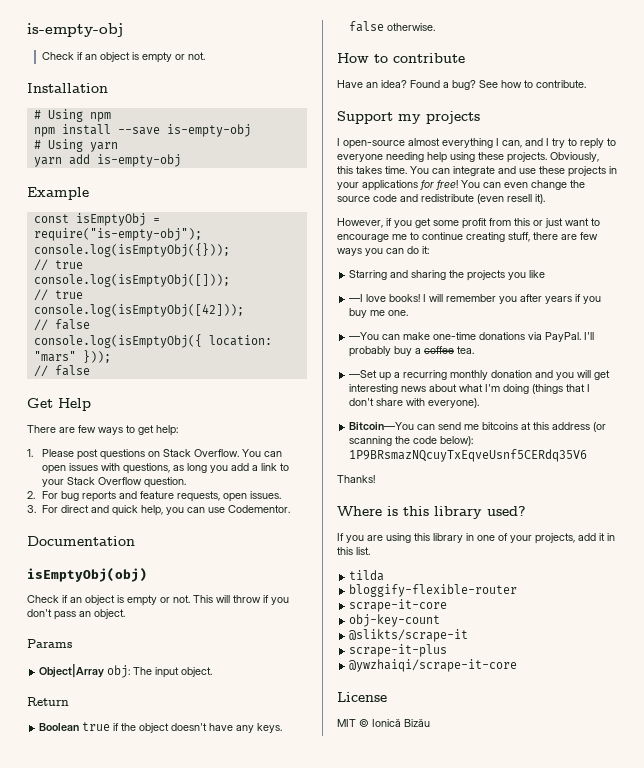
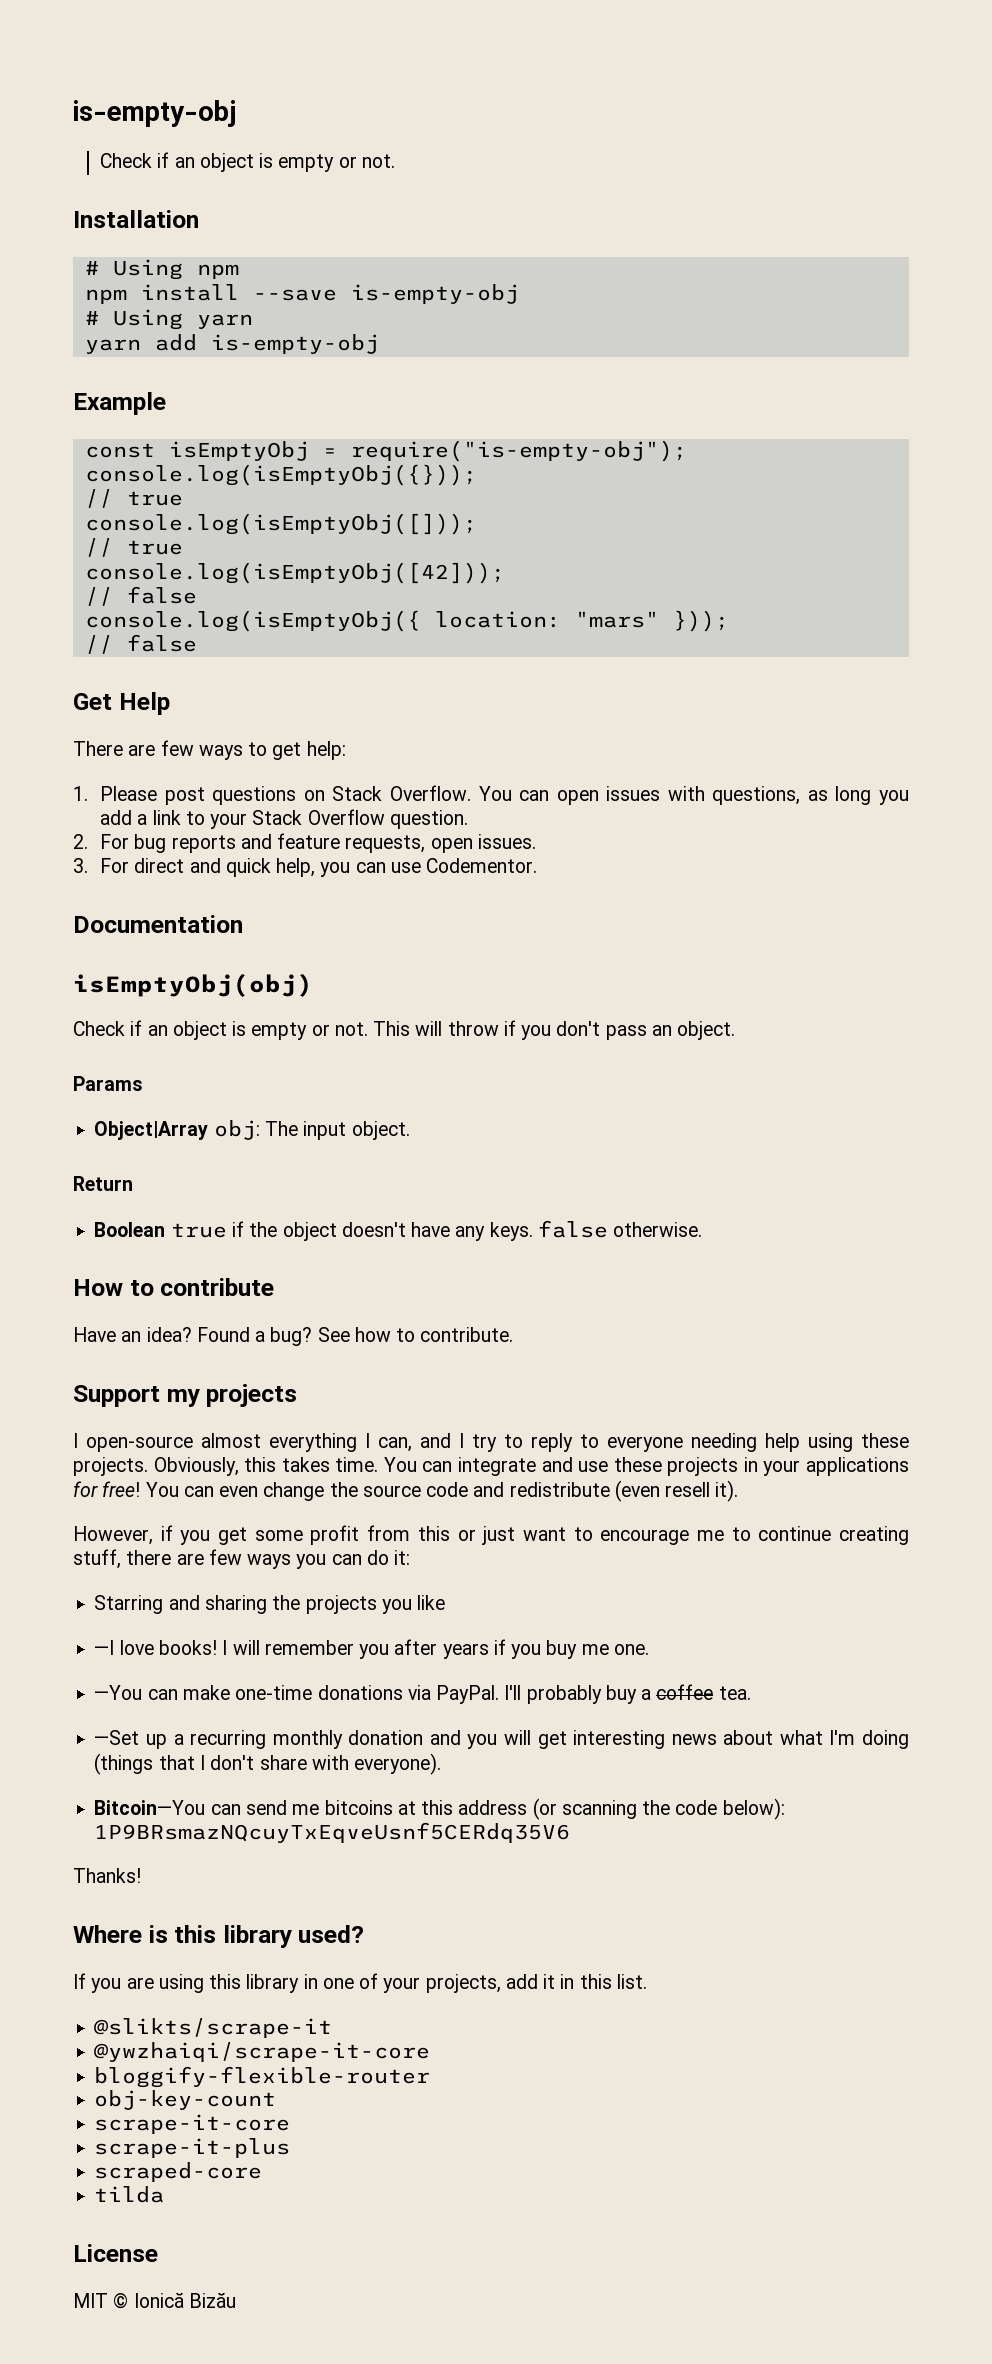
[349,570,385,581] tilda -> [94,2018,333,2038] [94,2042,431,2062] @slikts/scrape-it // @ywzhaiqi/scrape-it-core
[349,599,448,612] // scrape-it-core -> (431, 2077) none
[349,629,469,642] @slikts/scrape-it -> [94,2114,291,2134] scrape-it-core
[349,659,518,672] @ywzhaiqi/scrape-it-core -> [94,2162,263,2182] [94,2186,165,2203] scraped-core // tilda

